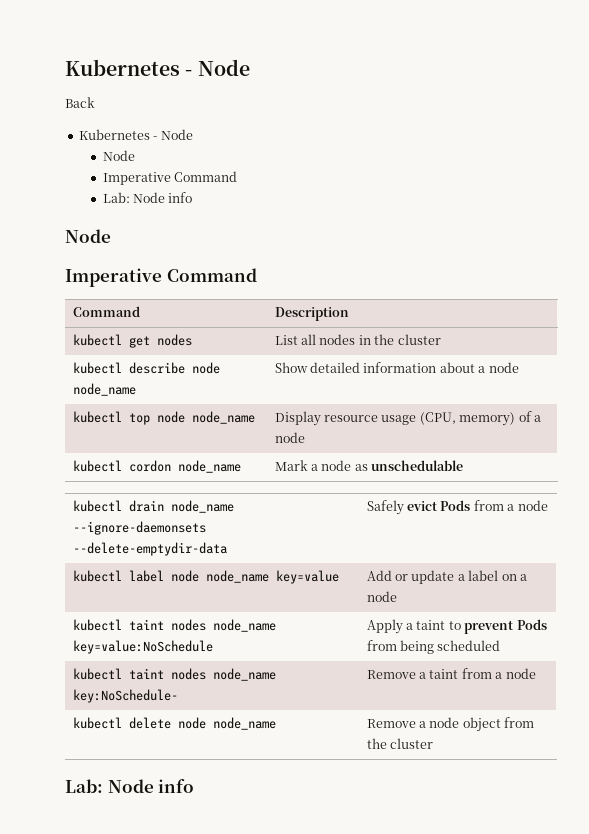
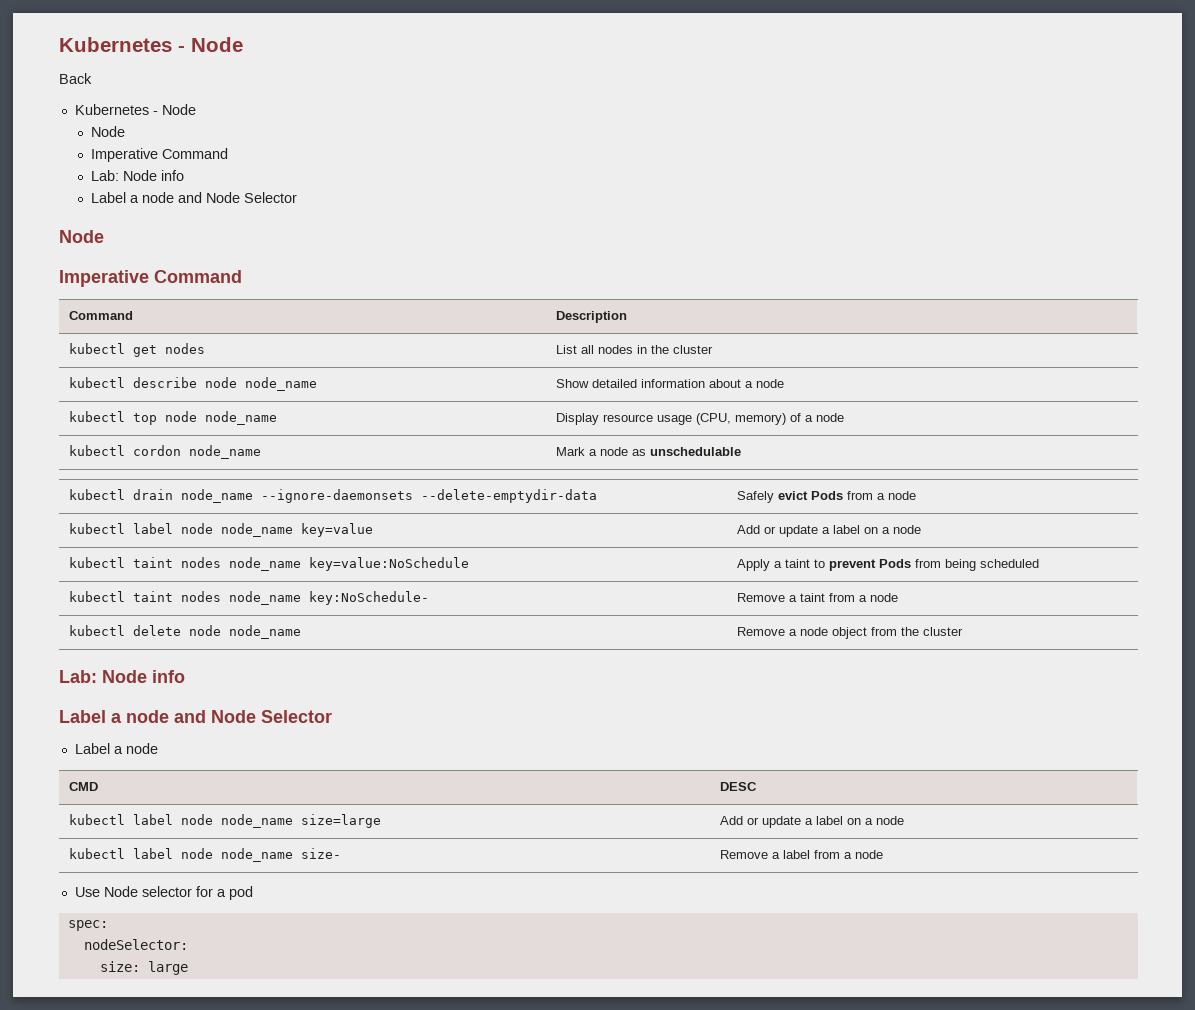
(193, 197) none -> [90,192,297,203] // Label a node and Node Selector
(195, 786) none -> [59,710,332,723] [74,743,158,754] [69,782,99,791] [720,782,758,791] [69,814,382,828] [720,816,905,828] [69,848,342,862] [720,850,884,859] [74,886,253,900] [67,920,108,931] [83,939,188,950] [99,961,188,975] // Label a node and Node Selector // Label a node // CMD | DESC // kubectl label node node_name size=large | Add or update a label on a node // kubectl label node node_name size- | Remove a label from a node // Use Node selector for a pod // spec: // nodeSelector: // size: large

